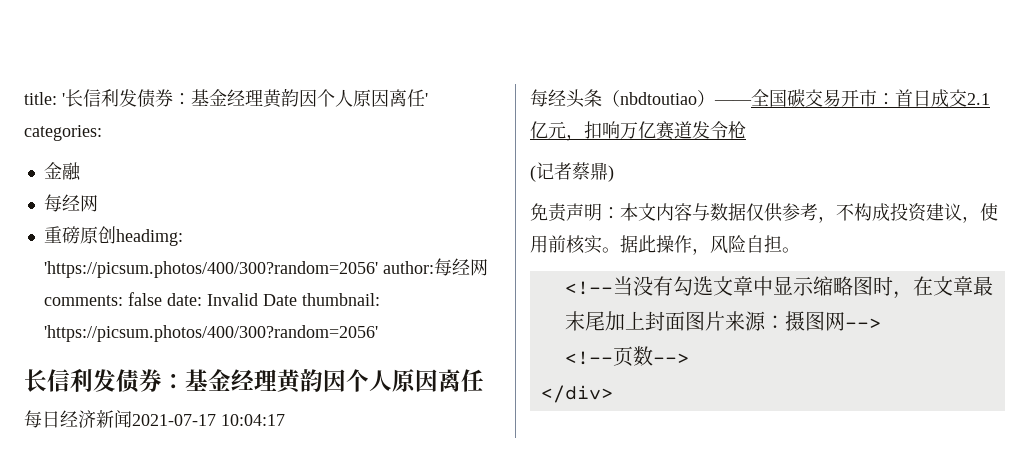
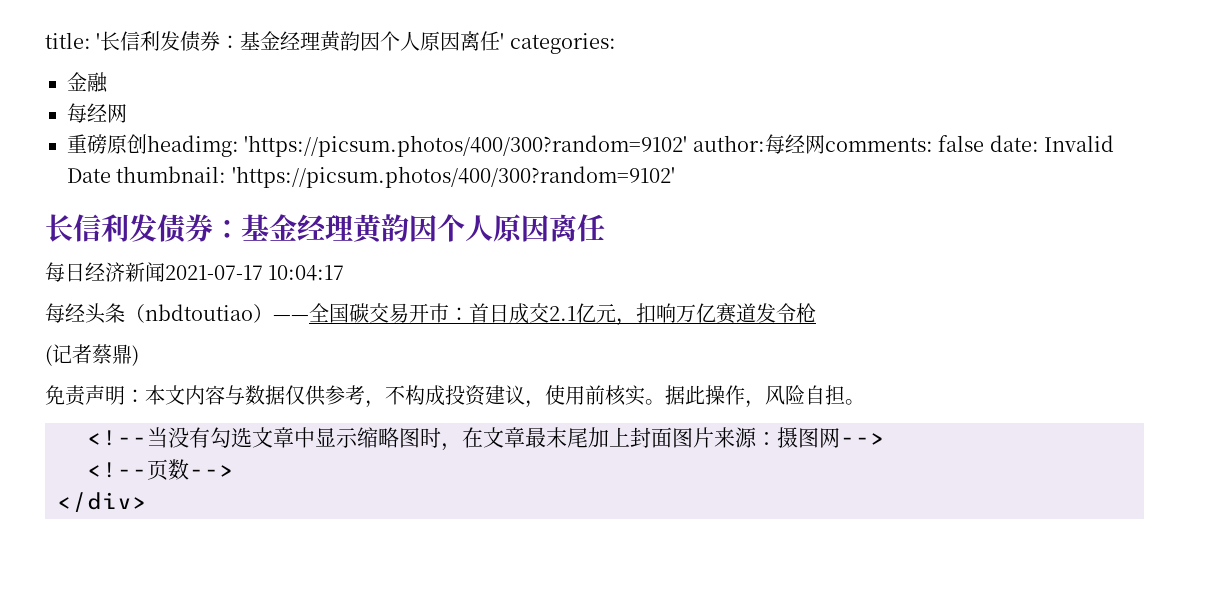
[43,261,378,278] 'https://picsum.photos/400/300?random=2056' -> [244,135,688,157] 'https://picsum.photos/400/300?random=9102'
[43,325,378,342] 'https://picsum.photos/400/300?random=2056' -> [231,166,675,188] 'https://picsum.photos/400/300?random=9102'

